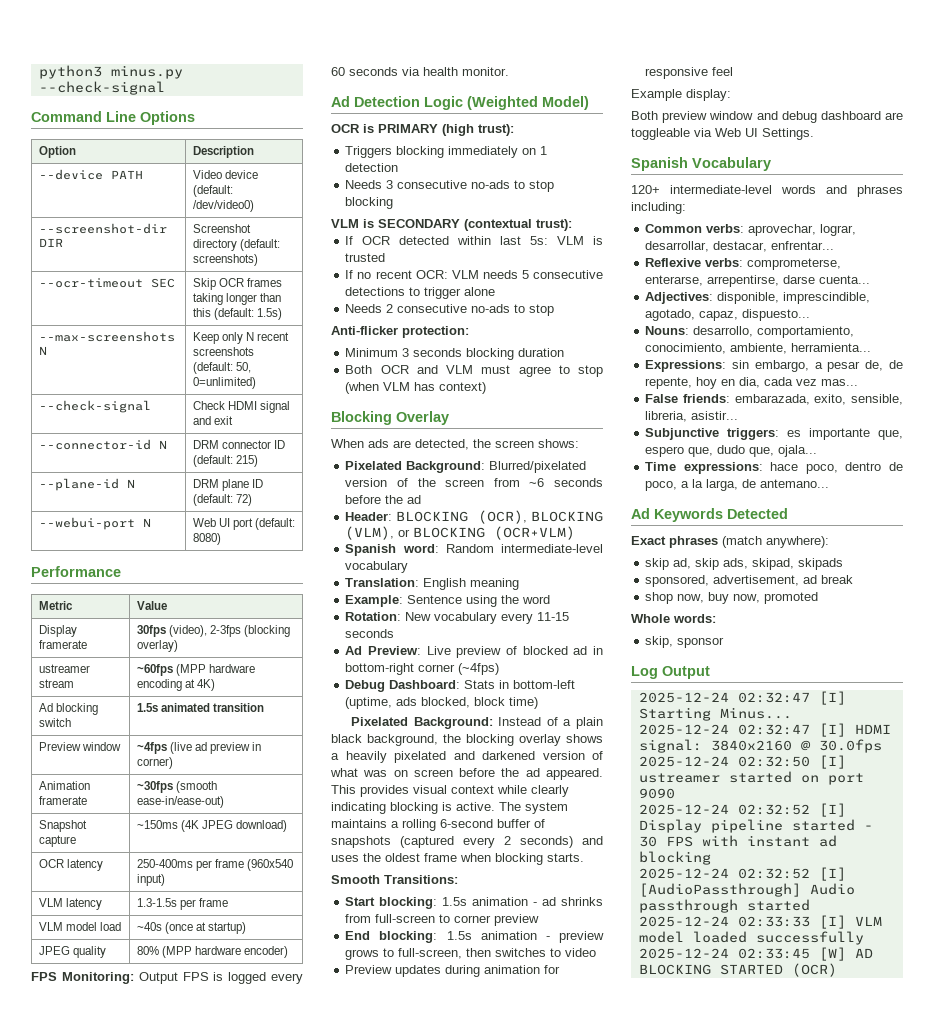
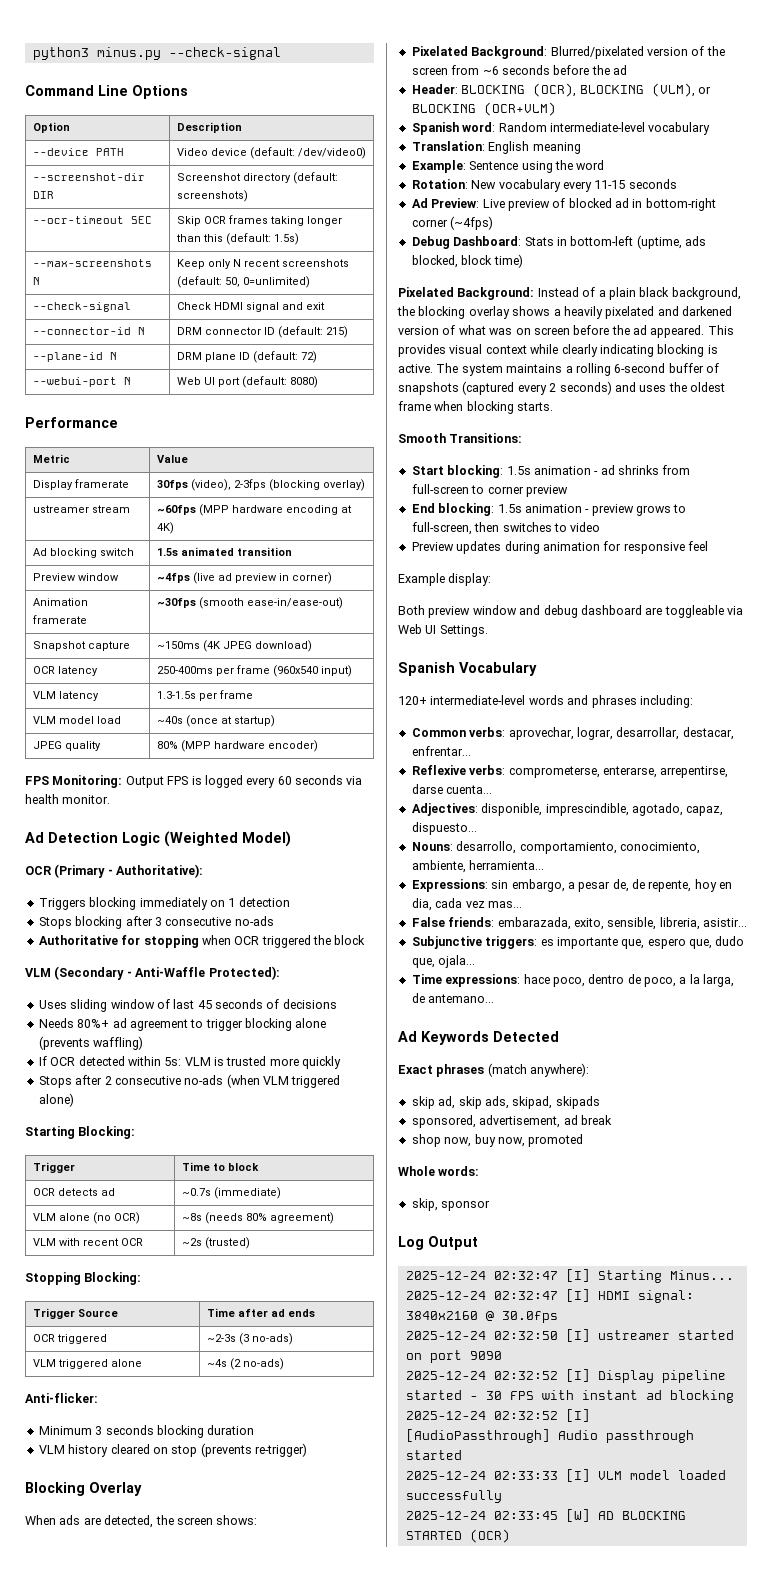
[363,124,514,136] is PRIMARY (high trust): -> [54,864,204,878] (Primary - Authoritative):
[345,180,383,189] Needs -> [38,916,153,929] Stops blocking after
[514,180,555,192] [345,197,394,209] [331,219,572,231] to stop blocking // VLM is SECONDARY (contextual trust): -> [38,935,366,948] [25,966,280,980] [38,999,337,1012] [38,1018,327,1031] [38,1036,144,1050] // Authoritative for stopping when OCR triggered the block // VLM (Secondary - Anti-Waffle Protected): // Uses sliding window of last 45 seconds of decisions // Needs 80%+ ad agreement to trigger blocking alone (prevents waffling)
[500,236,522,245] last -> (161, 1061) none
[345,270,603,279] [345,287,496,299] [345,304,555,316] [331,326,469,338] // If no recent OCR: VLM needs 5 consecutive detections to trigger alone // Needs 2 consecutive no-ads to stop // Anti-flicker protection: -> [269,1056,342,1069] [38,1074,341,1088] [38,1093,74,1107] [25,1126,136,1139] [32,1162,75,1173] [181,1162,259,1171] [32,1188,115,1196] [181,1187,281,1199] [32,1212,140,1224] [181,1212,334,1224] [32,1238,143,1246] [181,1237,250,1249] [25,1272,142,1285] [32,1308,118,1319] [206,1308,315,1317] [32,1334,107,1344] [206,1333,293,1345] [32,1359,142,1369] [206,1358,284,1370] [25,1393,98,1403] more quickly // Stops after 2 consecutive no-ads (when VLM triggered alone) // Starting Blocking: // Trigger | Time to block // OCR detects ad | ~0.7s (immediate) // VLM alone (no OCR) | ~8s (needs 80% agreement) // VLM with recent OCR | ~2s (trusted) // Stopping Blocking: // Trigger Source | Time after ad ends // OCR triggered | ~2-3s (3 no-ads) // VLM triggered alone | ~4s (2 no-ads) // Anti-flicker:
[345,365,603,377] [345,382,487,394] Both OCR and VLM must agree to stop (when VLM has context) -> [38,1443,307,1457] VLM history cleared on stop (prevents re-trigger)

